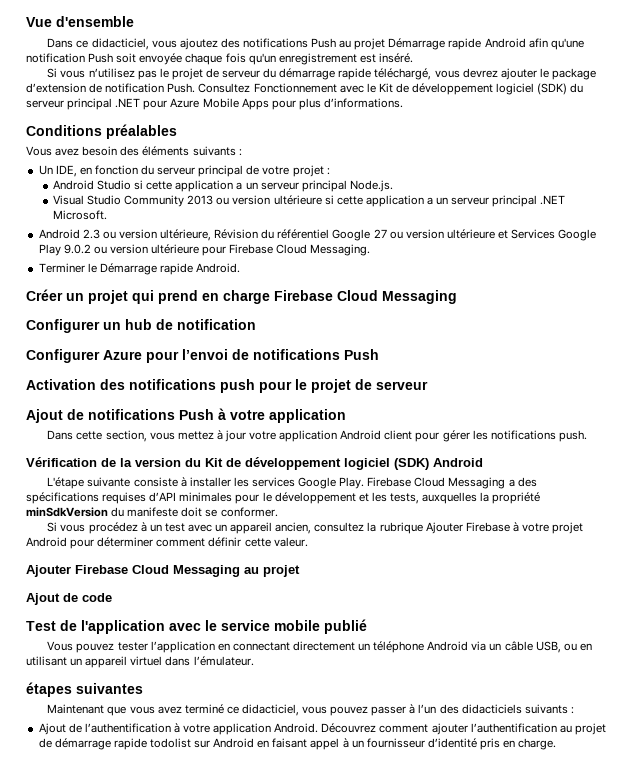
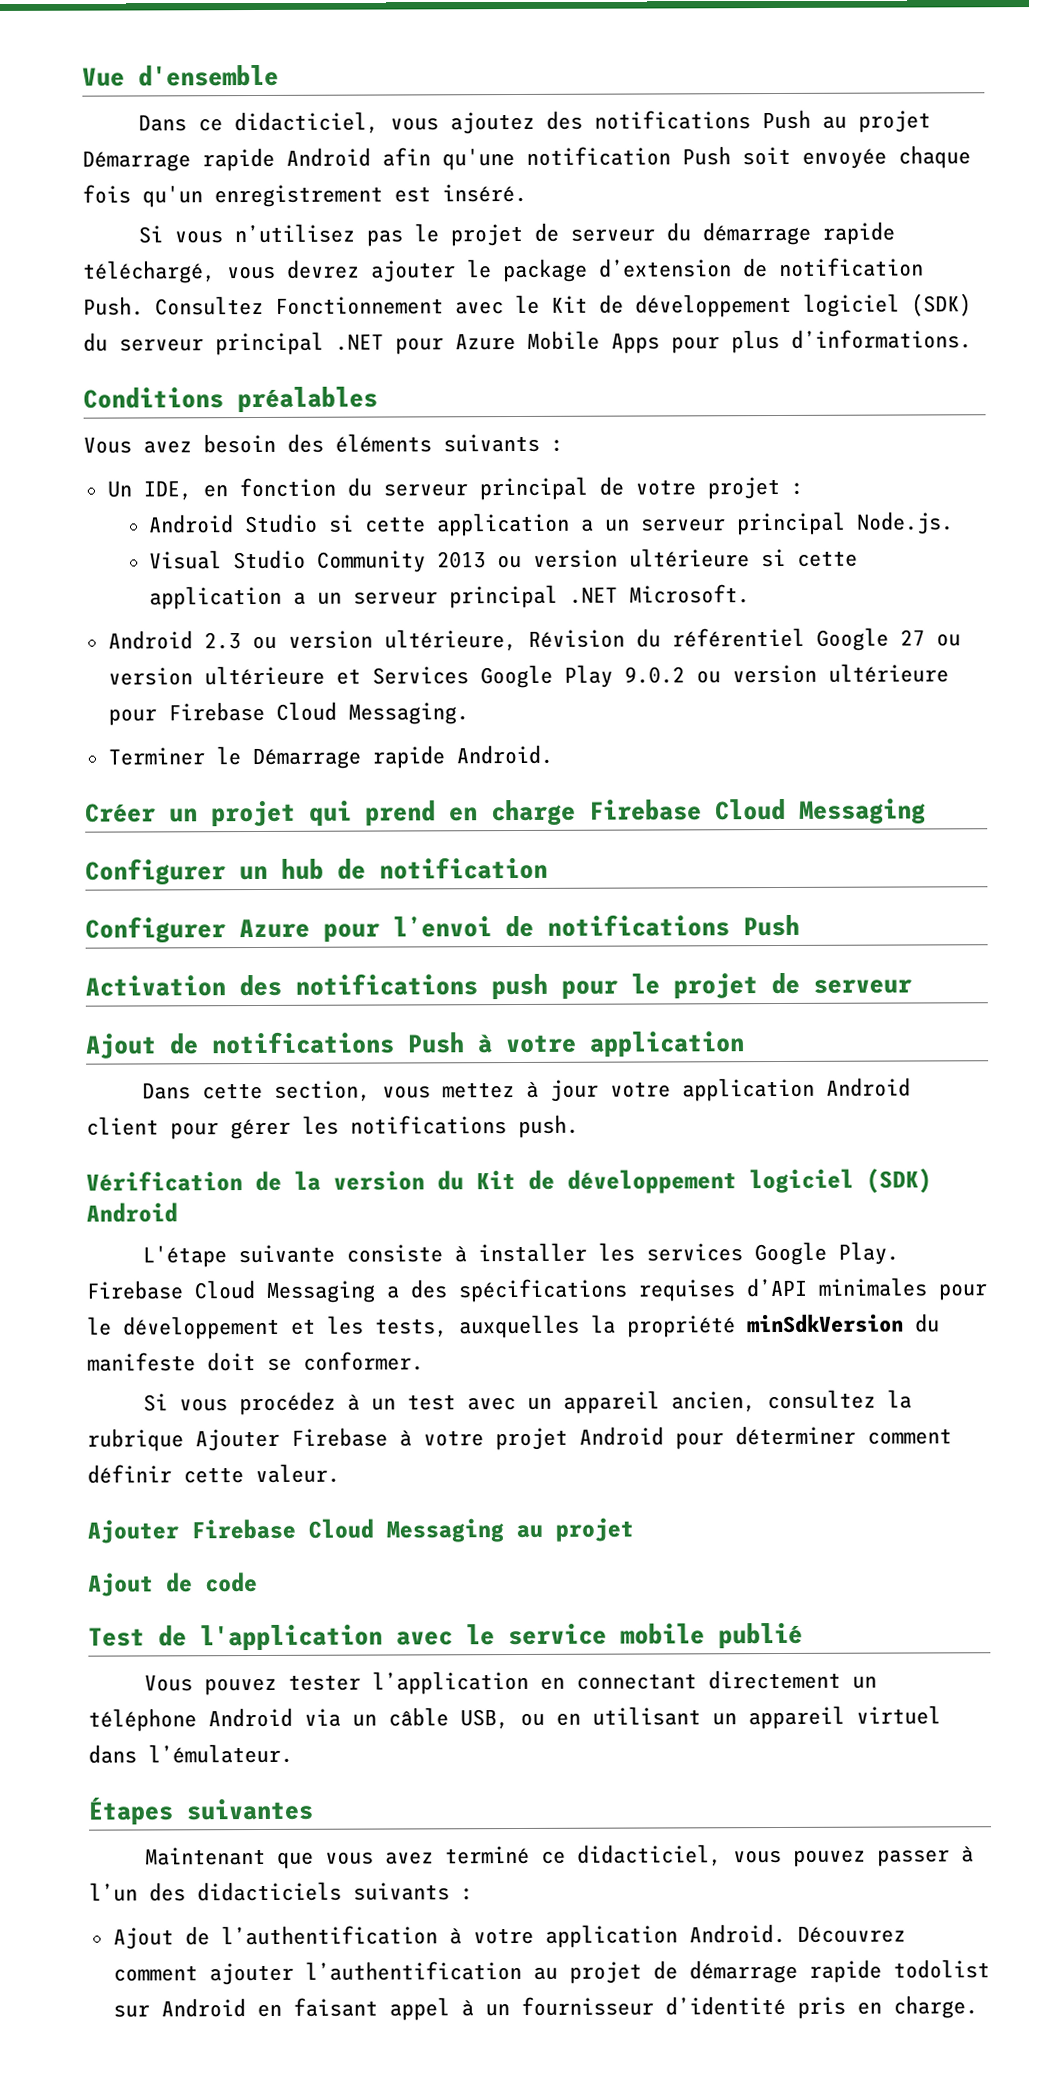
[26,682,72,697] étapes -> [88,1797,174,1825] Étapes

